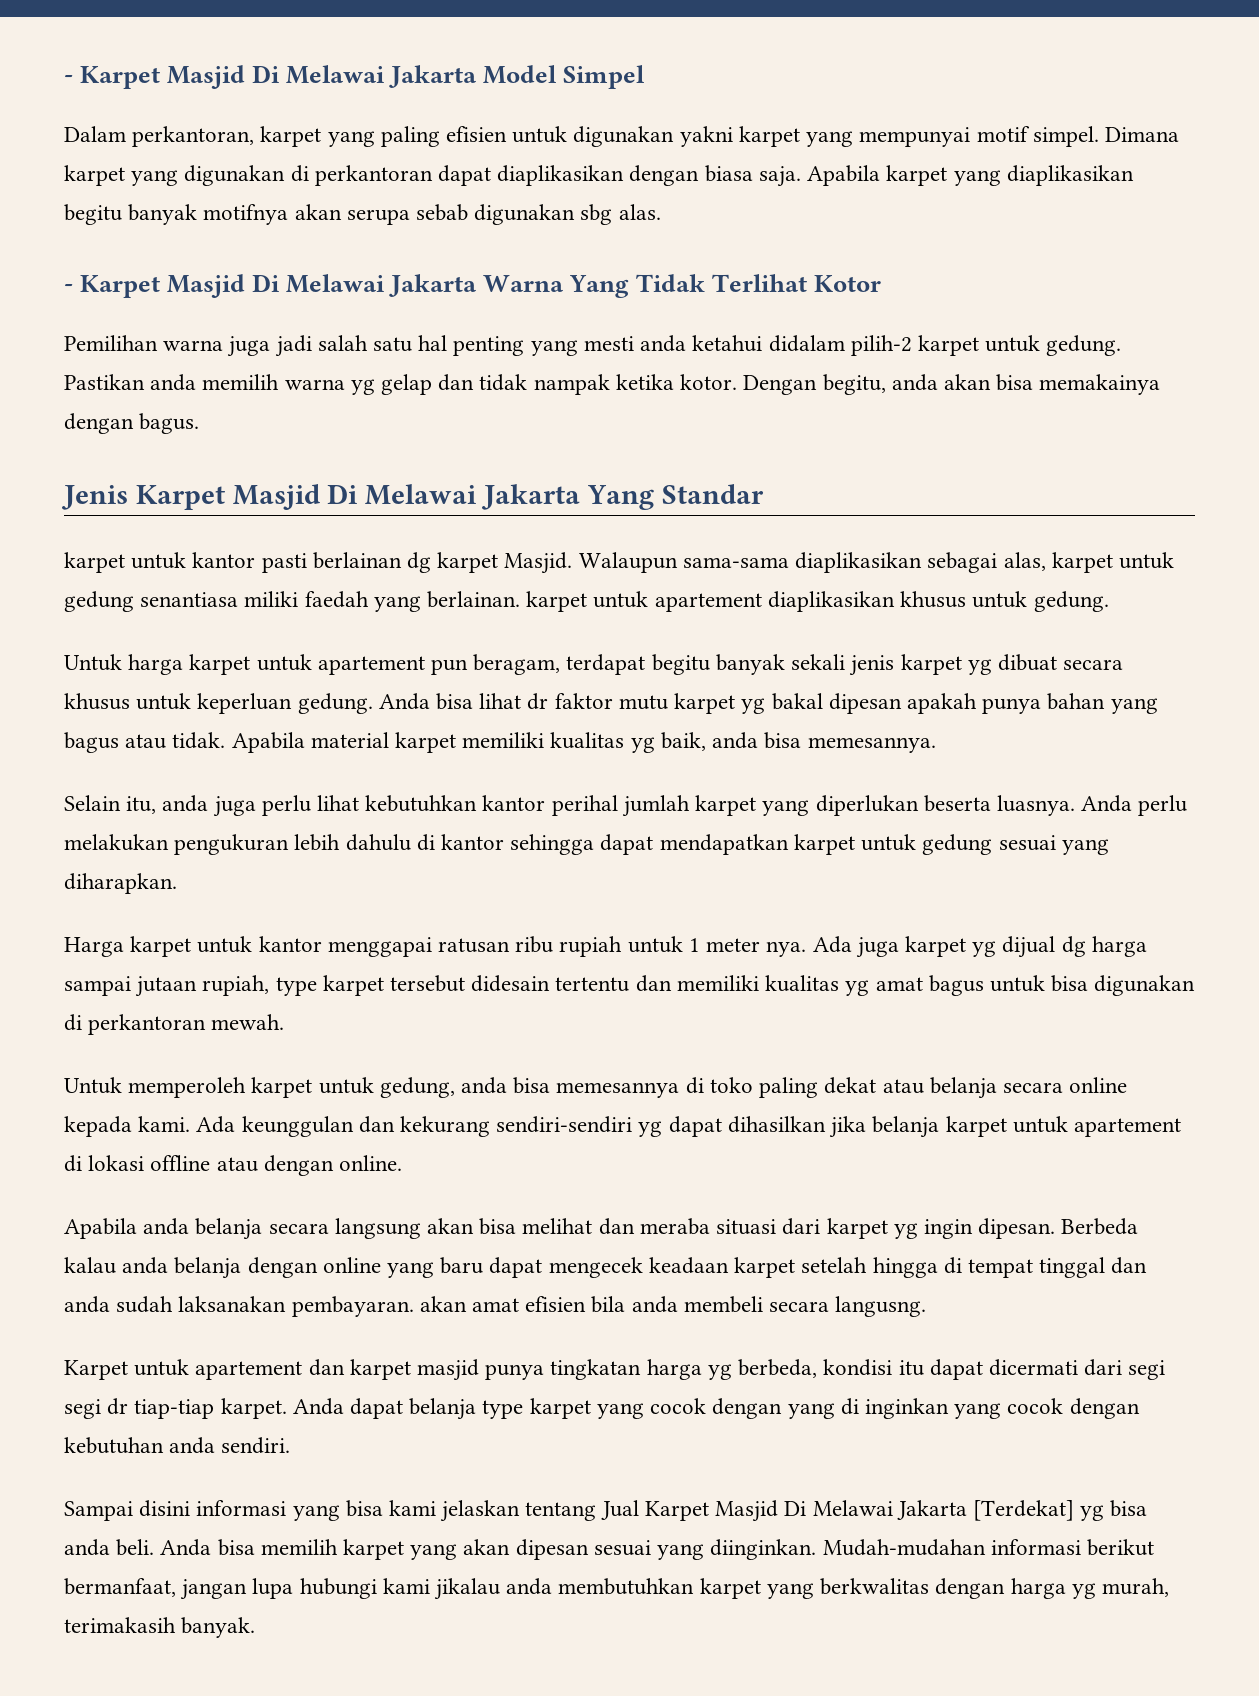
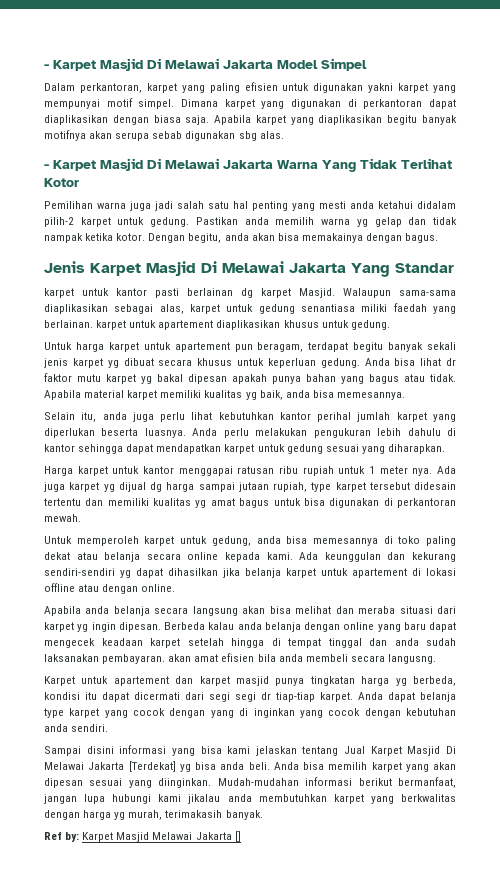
(256, 1627) none -> [44,831,241,842] // Ref by: Karpet Masjid Melawai Jakarta []

